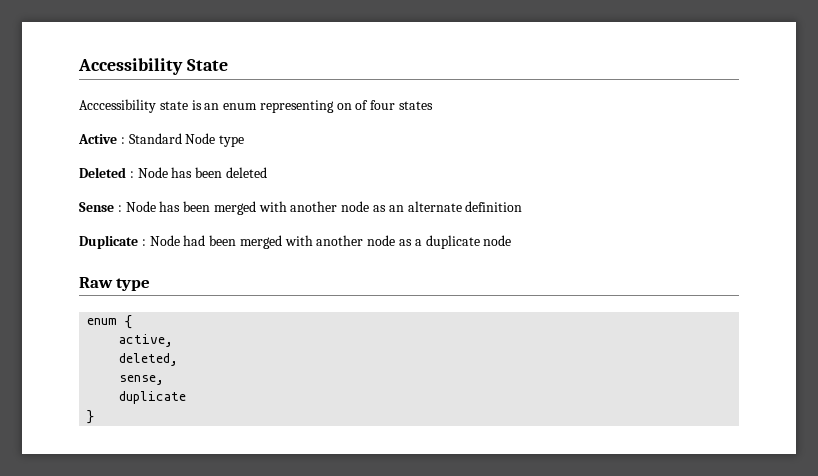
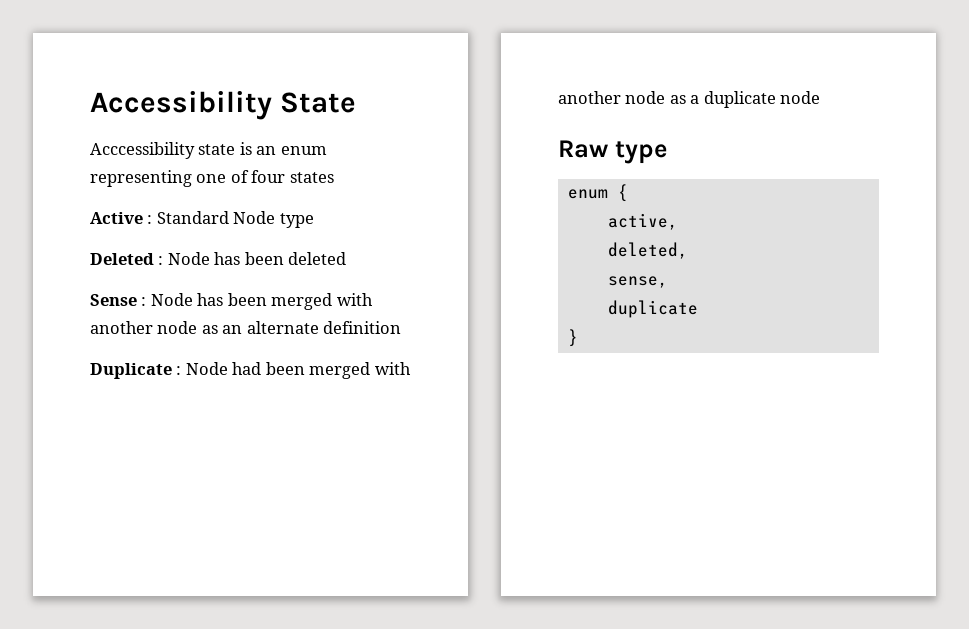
[336,103,352,110] on -> [196,174,227,183] one

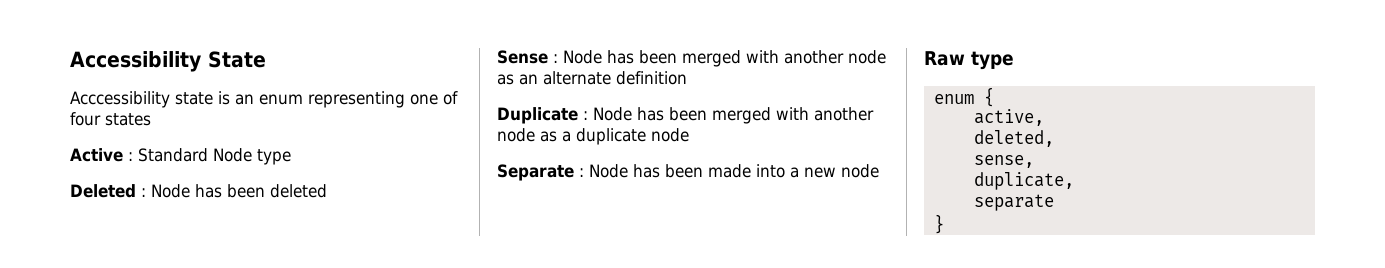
[232,362,262,375] had -> [637,107,664,121] has
(821, 97) none -> [497,164,879,181] // Separate : Node has been made into a new node
[607,300,698,318] duplicate -> [973,172,1074,190] [973,194,1054,211] duplicate, // separate

